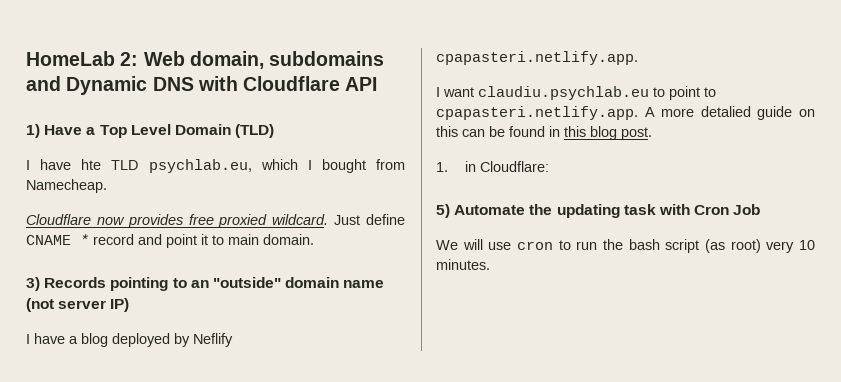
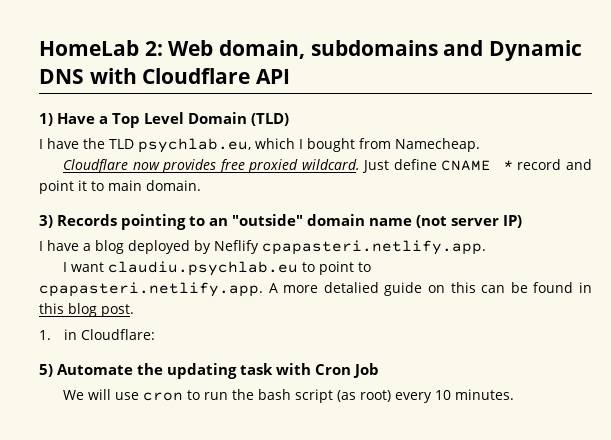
[81,159,102,170] hte -> [83,138,105,149] the
[766,241,795,253] very -> [394,392,432,403] every

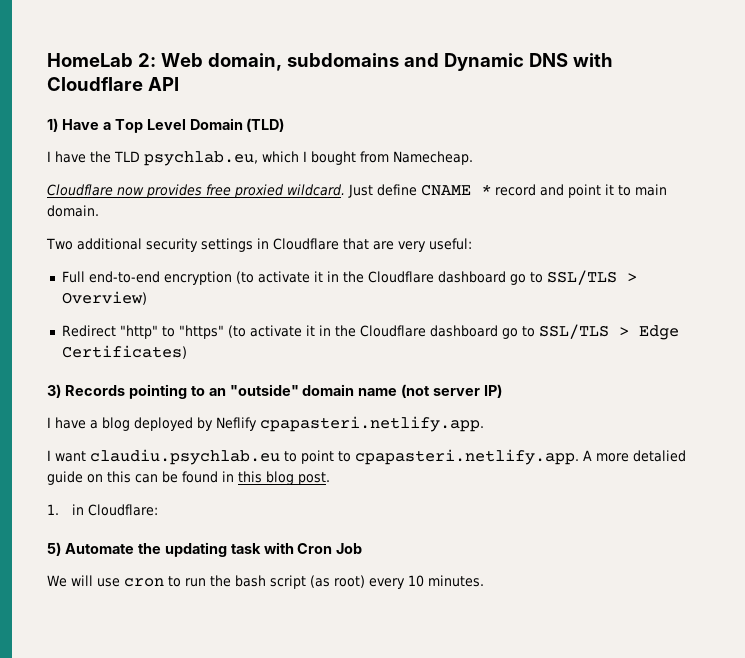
(201, 185) none -> [46,238,472,252] [61,270,637,285] [61,291,147,305] [61,324,679,340] [61,345,187,359] // Two additional security settings in Cloudflare that are very useful: // Full end-to-end encryption (to activate it in the Cloudflare dashboard go to SSL/TLS > Overview) // Redirect "http" to "https" (to activate it in the Cloudflare dashboard go to SSL/TLS > Edge Certificates)

